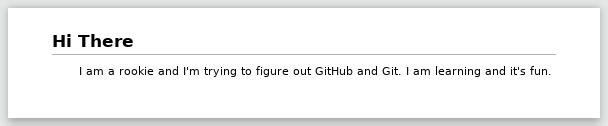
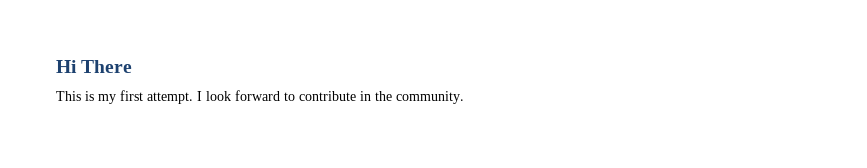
[78,66,552,77] I am a rookie and I'm trying to figure out GitHub and Git. I am learning and it's fun. -> [56,90,464,104] This is my first attempt. I look forward to contribute in the community.

